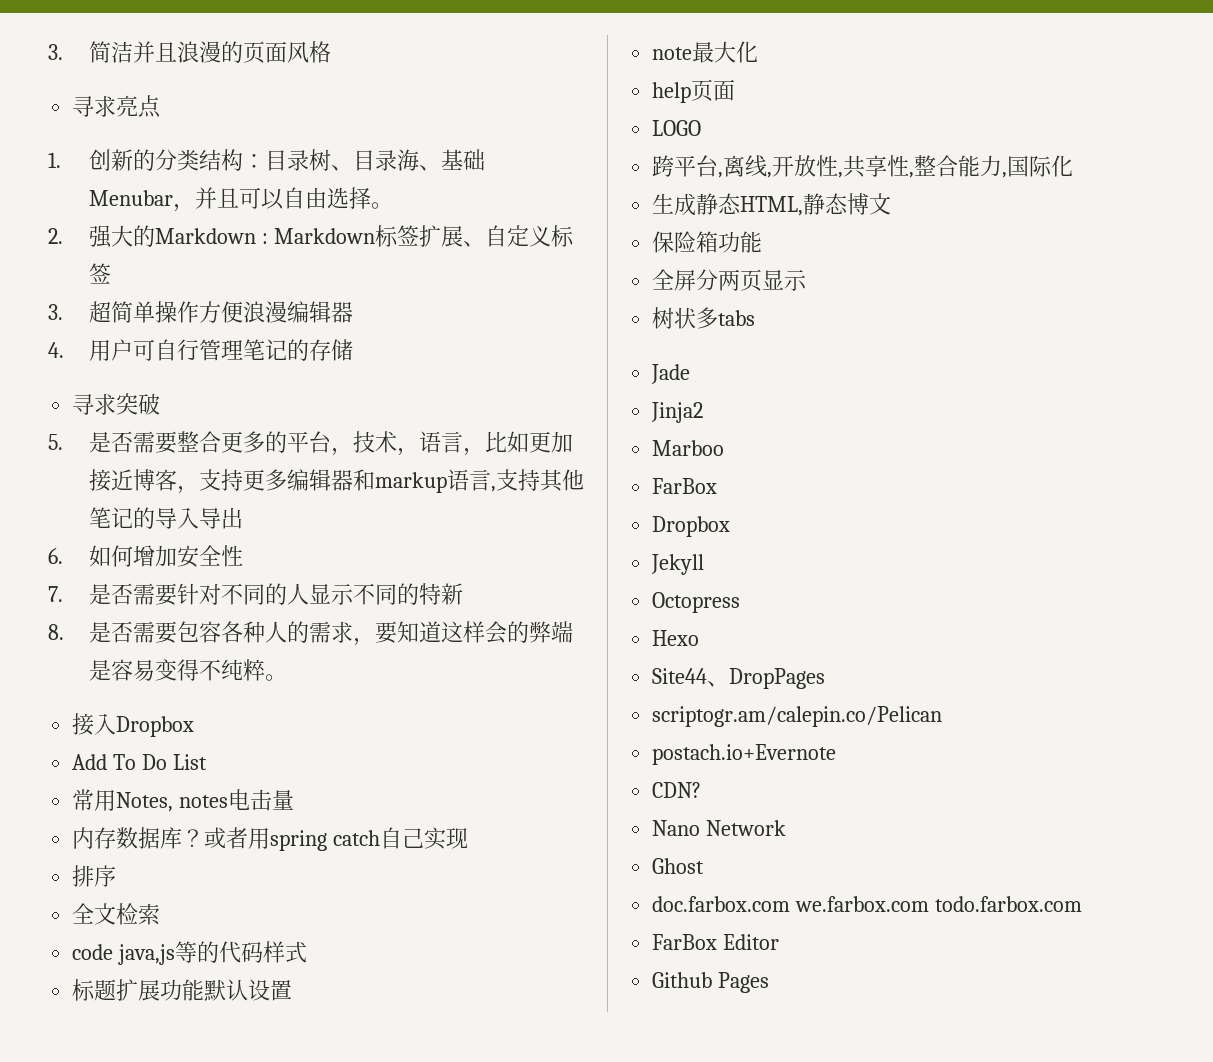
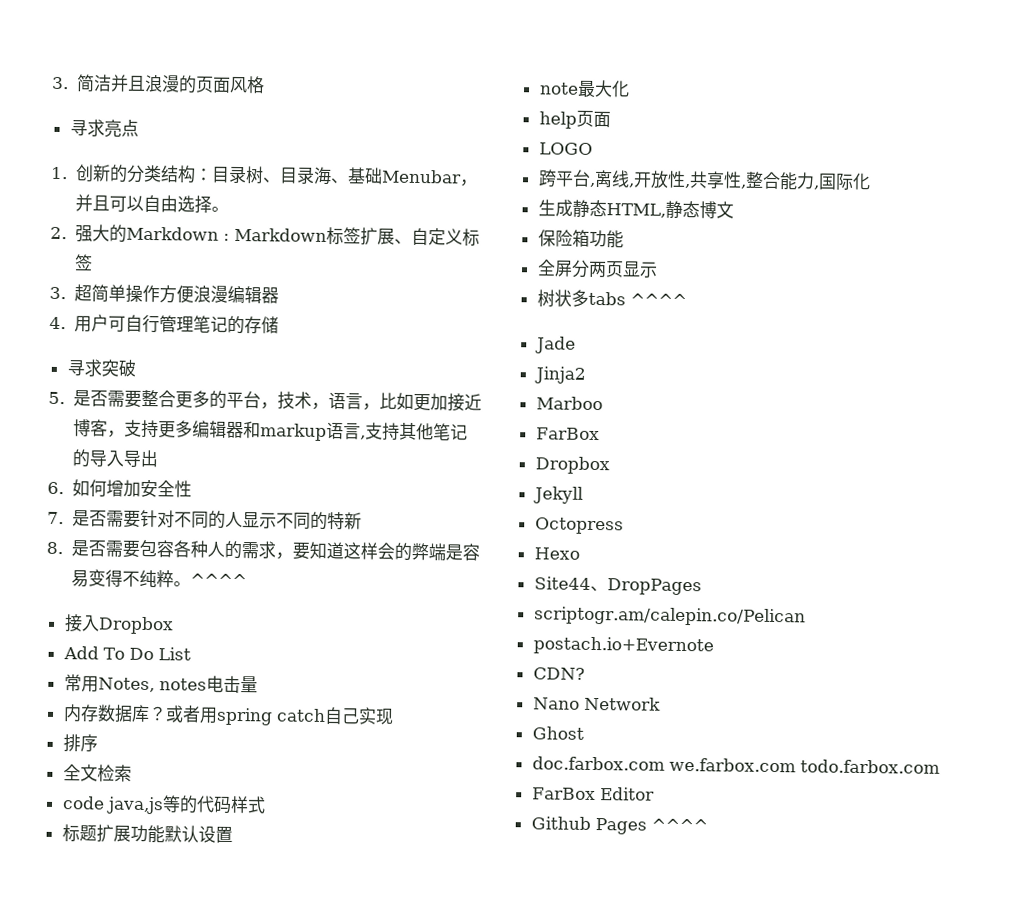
(288, 677) none -> [189,573,247,587] ^^^^
(756, 318) none -> [629,293,687,307] ^^^^
(770, 982) none -> [650,818,708,832] ^^^^

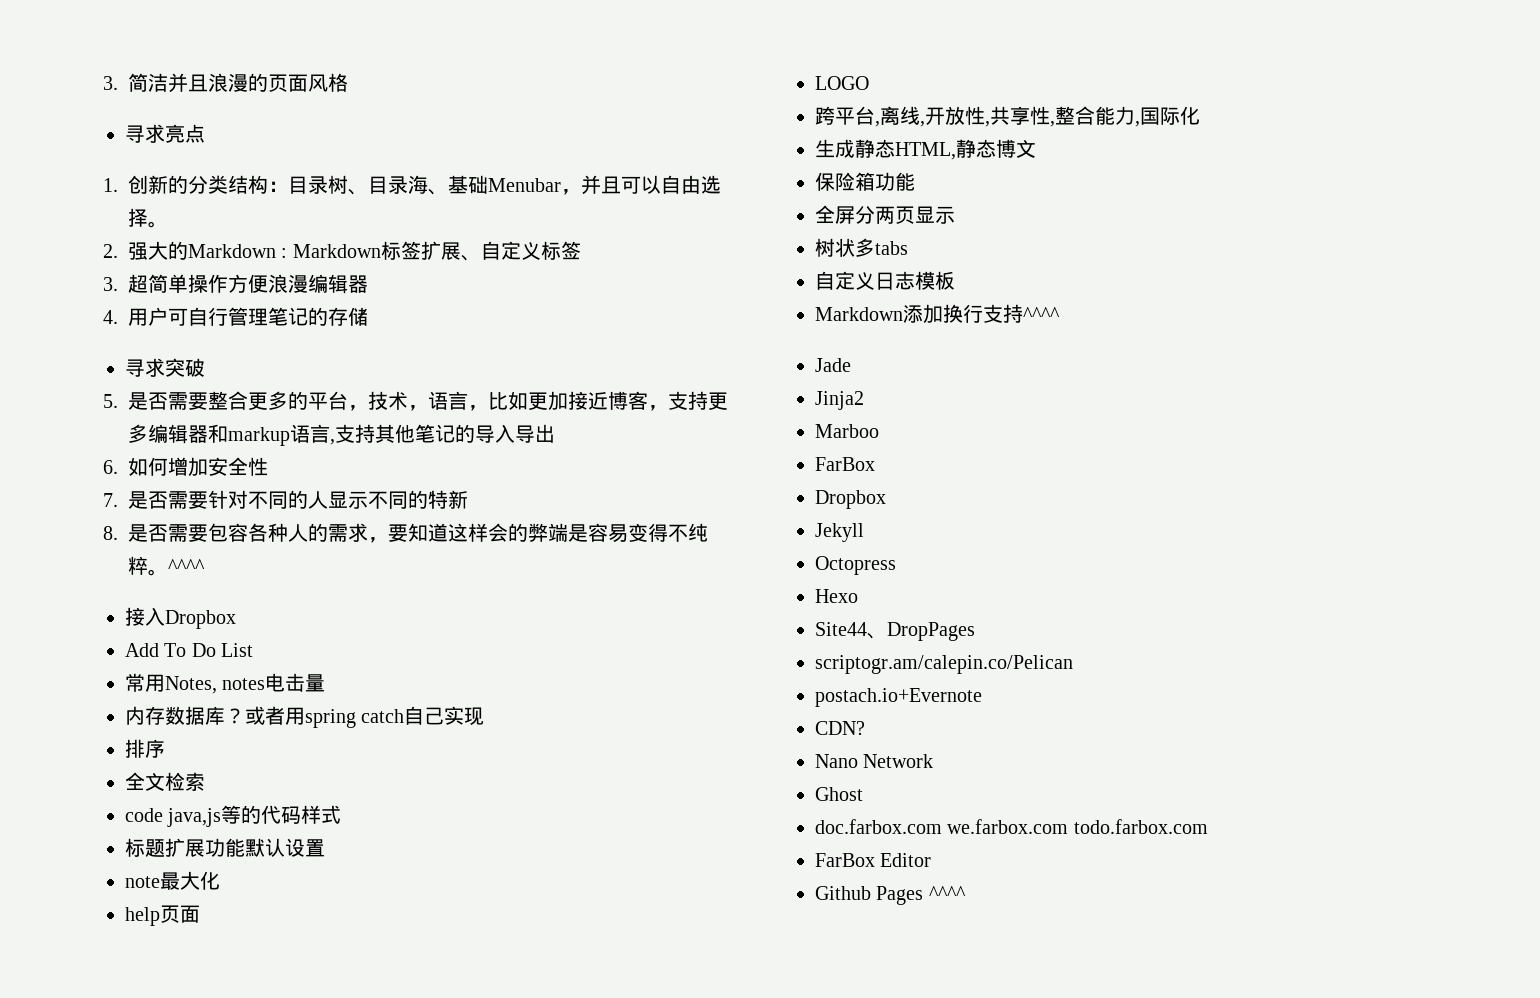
(626, 298) none -> [815,271,955,290] [815,304,1023,324] // 自定义日志模板 // Markdown添加换行支持

